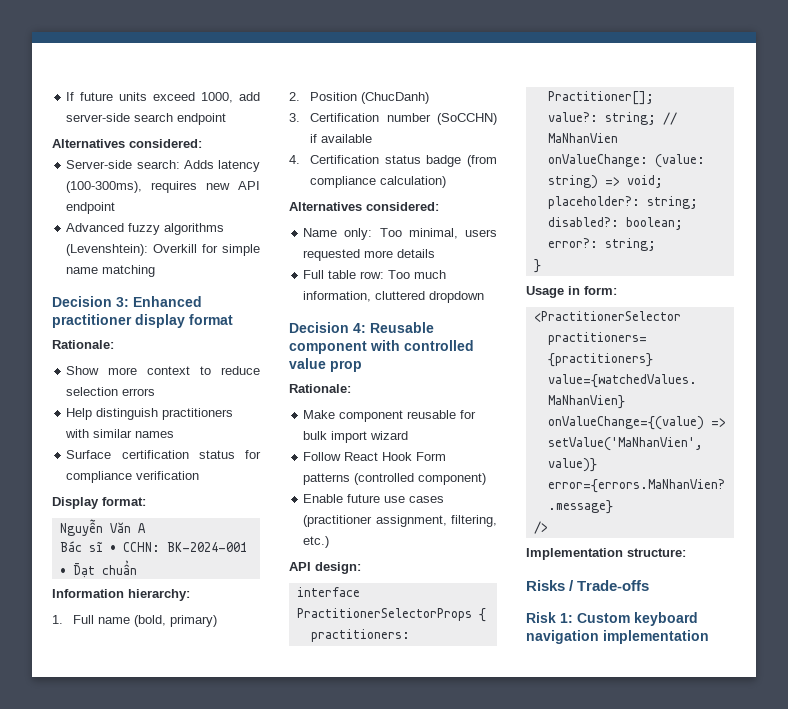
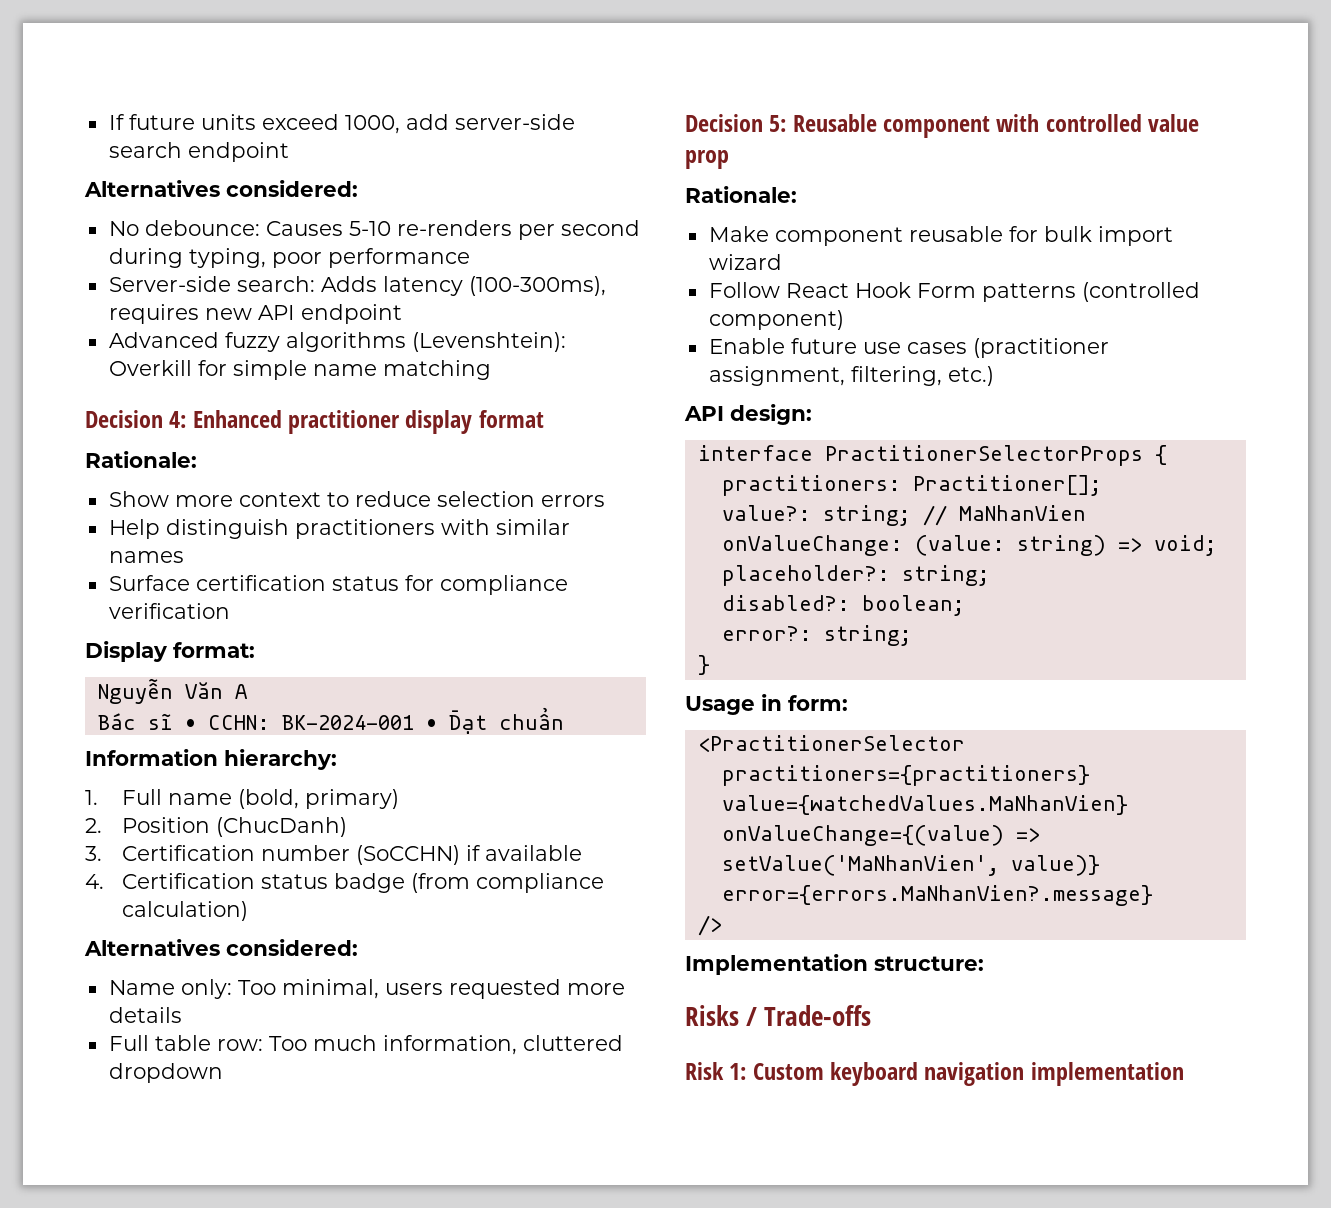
(202, 143) none -> [108,220,640,240] [108,248,470,268] // No debounce: Causes 5-10 re-renders per second during typing, poor performance
[116,297,129,307] 3: -> [169,411,187,428] 4:
[353,323,366,333] 4: -> [769,115,787,132] 5:

